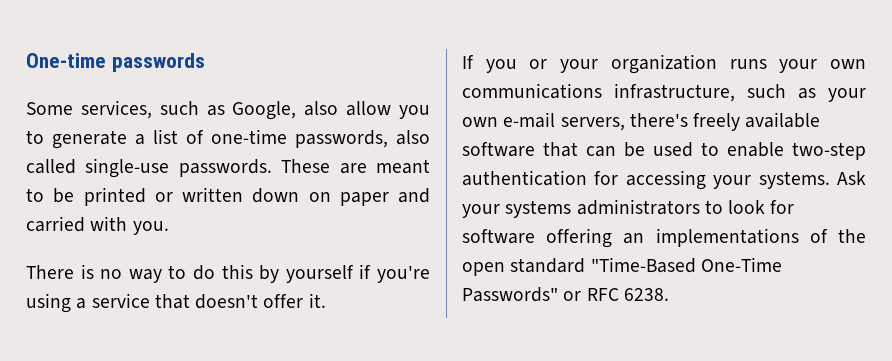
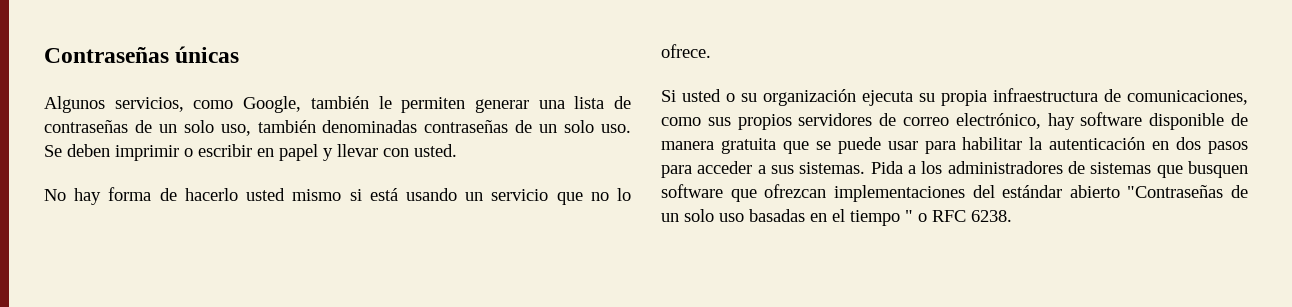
[26,53,205,72] [26,100,430,120] [26,129,430,149] [26,158,430,178] [26,187,430,206] [26,216,169,235] [26,264,431,283] [26,293,326,313] [462,54,866,74] [462,83,866,102] [462,112,821,131] [462,142,866,160] [462,170,866,190] [462,199,795,218] [462,228,866,248] [462,257,782,276] [462,287,582,302] One-time passwords // Some services, such as Google, also allow you to generate a list of one-time passwords, also called single-use passwords. These are meant to be printed or written down on paper and carried with you. // There is no way to do this by yourself if you're using a service that doesn't offer it. // If you or your organization runs your own communications infrastructure, such as your own e-mail servers, there's freely available software that can be used to enable two-step authentication for accessing your systems. Ask your systems administrators to look for software offering an implementations of the open standard "Time-Based One-Time Passwords" or -> [44,46,240,63] [44,96,631,113] [44,120,631,136] [44,144,457,161] [44,187,631,205] [661,44,711,58] [661,88,1248,106] [661,112,1248,130] [661,137,1248,154] [661,161,1248,178] [661,184,1248,202] [661,209,927,226] Contraseñas únicas // Algunos servicios, como Google, también le permiten generar una lista de contraseñas de un solo uso, también denominadas contraseñas de un solo uso. Se deben imprimir o escribir en papel y llevar con usted. // No hay forma de hacerlo usted mismo si está usando un servicio que no lo ofrece. // Si usted o su organización ejecuta su propia infraestructura de comunicaciones, como sus propios servidores de correo electrónico, hay software disponible de manera gratuita que se puede usar para habilitar la autenticación en dos pasos para acceder a sus sistemas. Pida a los administradores de sistemas que busquen software que ofrezcan implementaciones del estándar abierto "Contraseñas de un solo uso basadas en el tiempo " o

